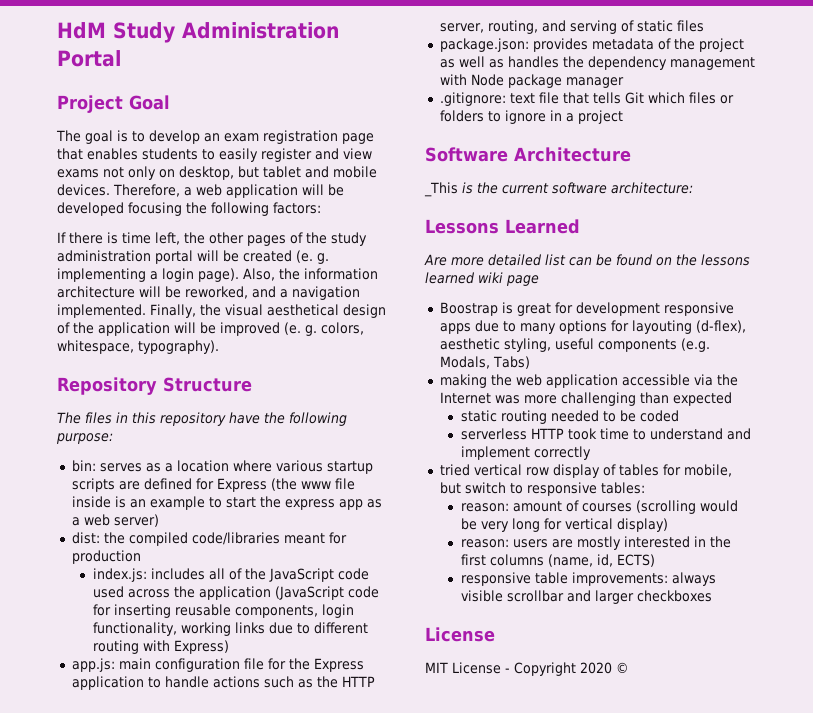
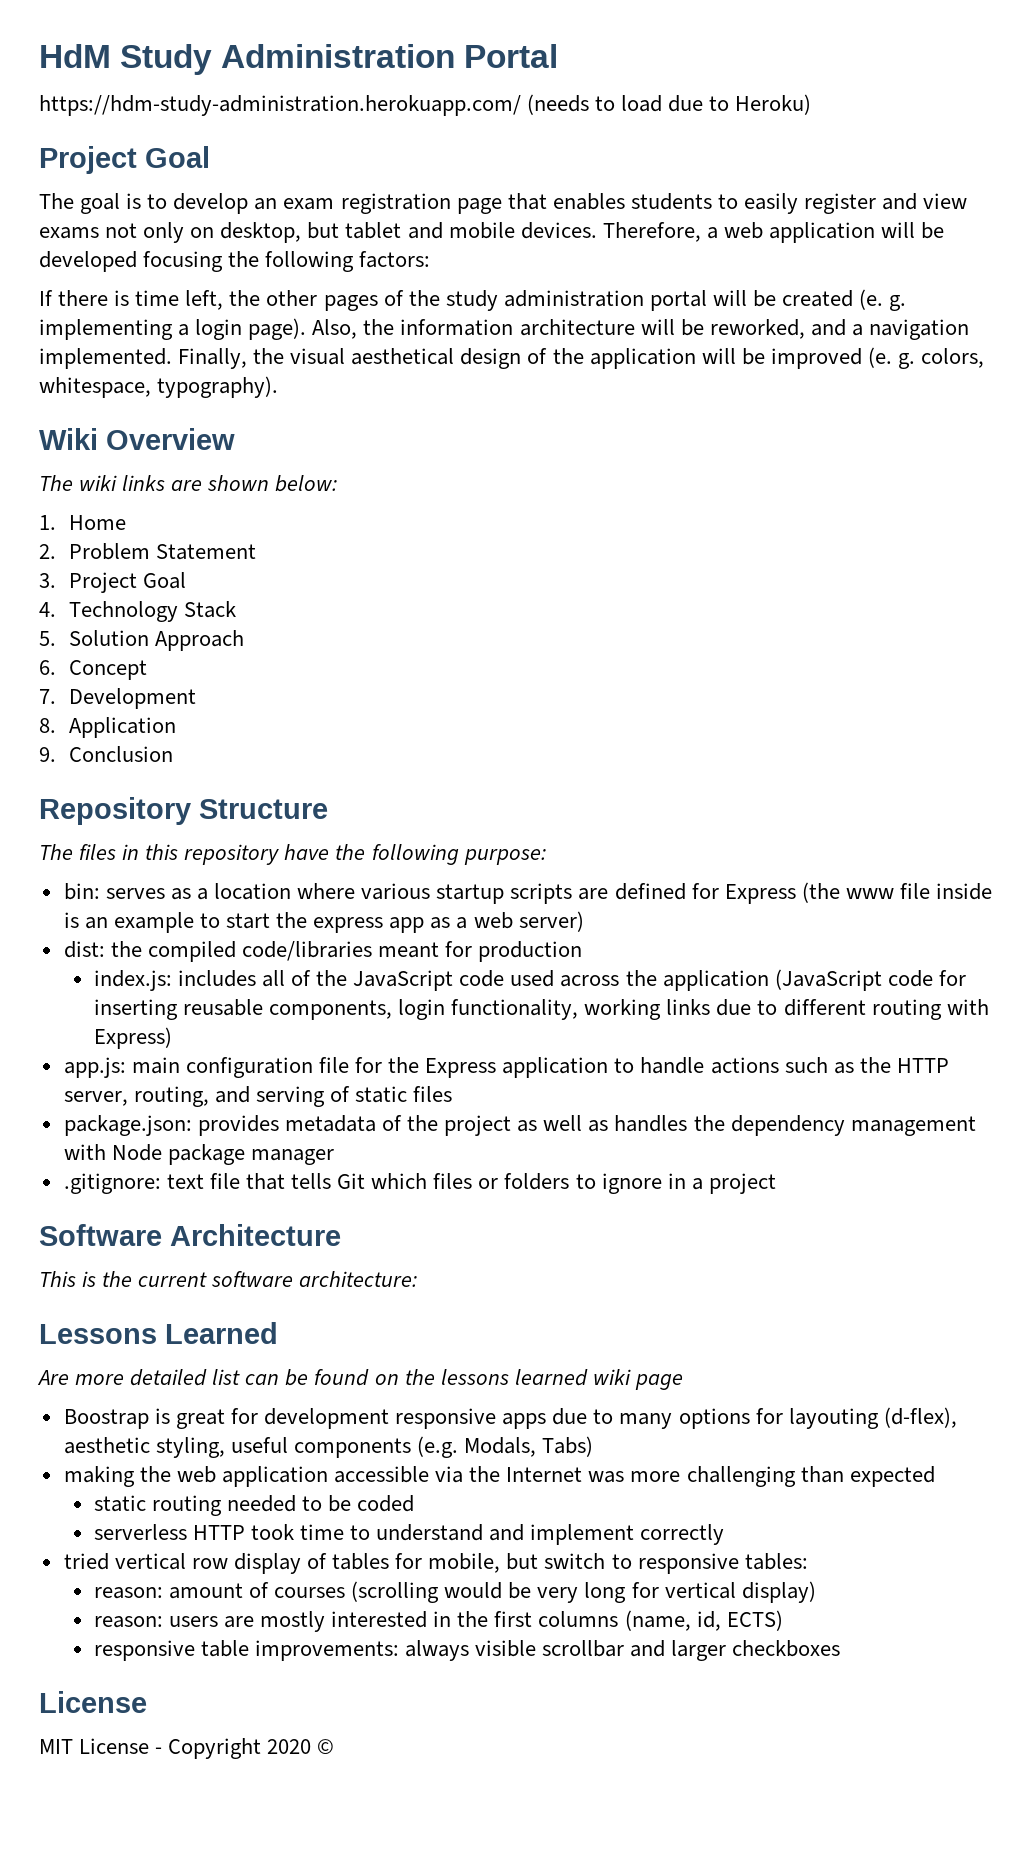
(121, 58) none -> [39,94,812,116] // https://hdm-study-administration.herokuapp.com/ (needs to load due to Heroku)
(219, 347) none -> [39,428,235,450] [39,475,338,492] [39,515,127,530] [39,543,257,560] [39,572,187,593] [39,601,237,622] [39,630,245,651] [39,660,148,680] [39,688,197,709] [39,717,177,738] [39,746,174,762] // Wiki Overview // The wiki links are shown below: // 1. Home // 2. Problem Statement // 3. Project Goal // 4. Technology Stack // 5. Solution Approach // 6. Concept // 7. Development // 8. Application // 9. Conclusion
[424,182,458,197] _This -> [39,1271,76,1287] This

